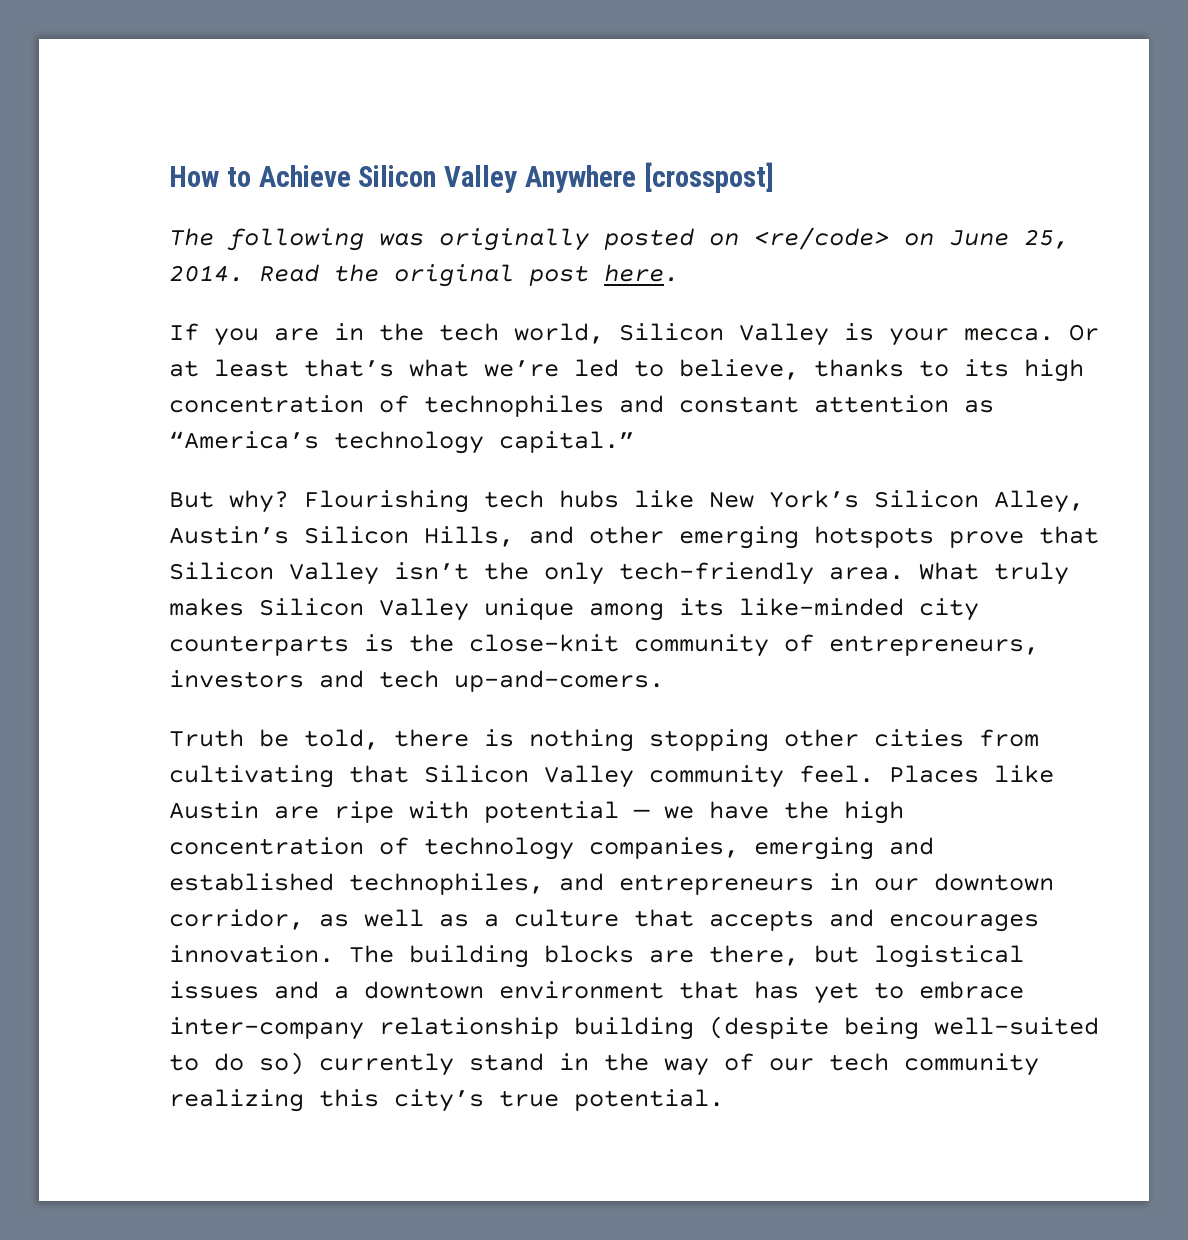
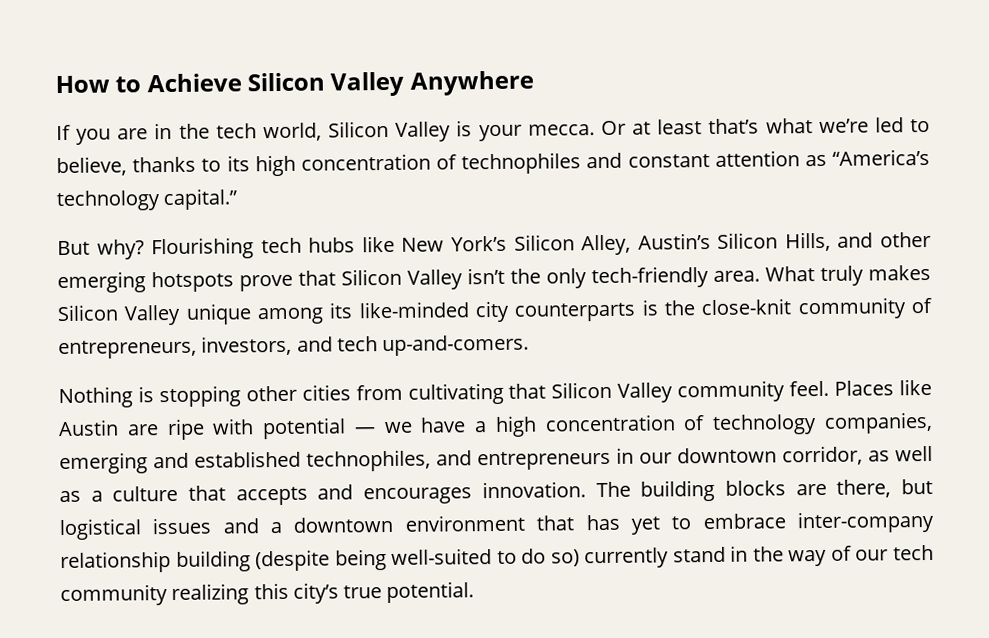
[643,162,774,193] [169,227,1069,251] [169,264,679,287] [crosspost] // The following was originally posted on <re/code> on June 25, 2014. Read the original post here. -> (534, 83) none
[169,670,304,688] investors -> [201,335,293,356] investors,
[169,729,634,752] Truth be told, there is nothing -> [58,386,154,409] Nothing is
[784,801,829,819] the -> [474,421,488,433] a

